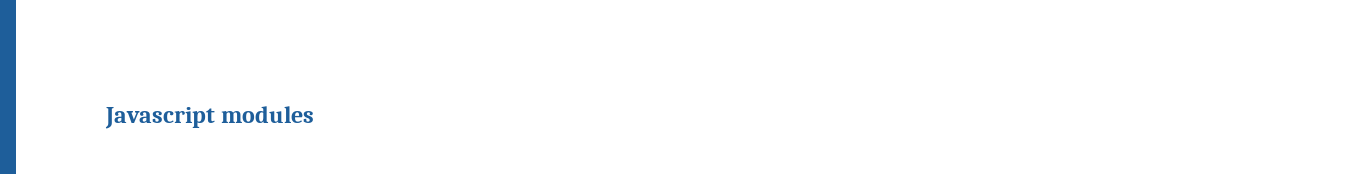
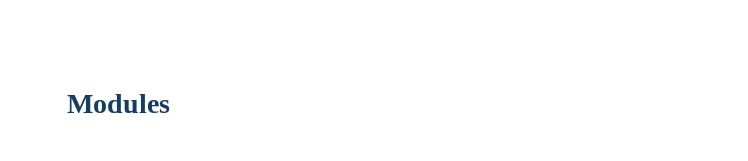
[105,106,315,129] Javascript modules -> [67,94,170,113] Modules

